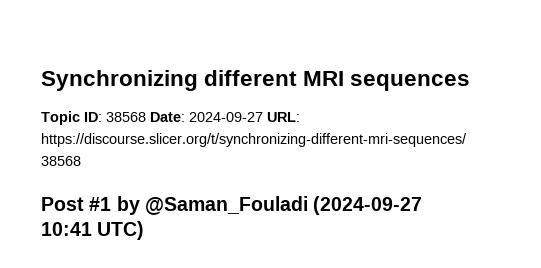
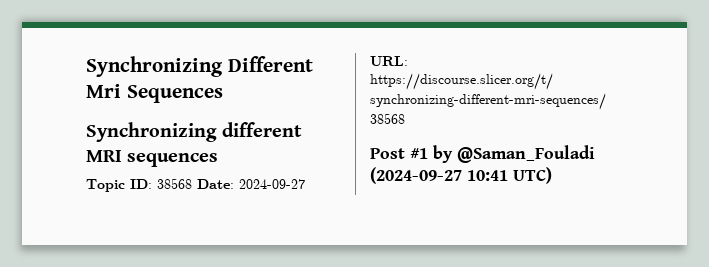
[41,70,198,91] Synchronizing -> [86,56,313,77] [86,84,223,103] [86,122,217,142] Synchronizing Different Mri Sequences // Synchronizing

